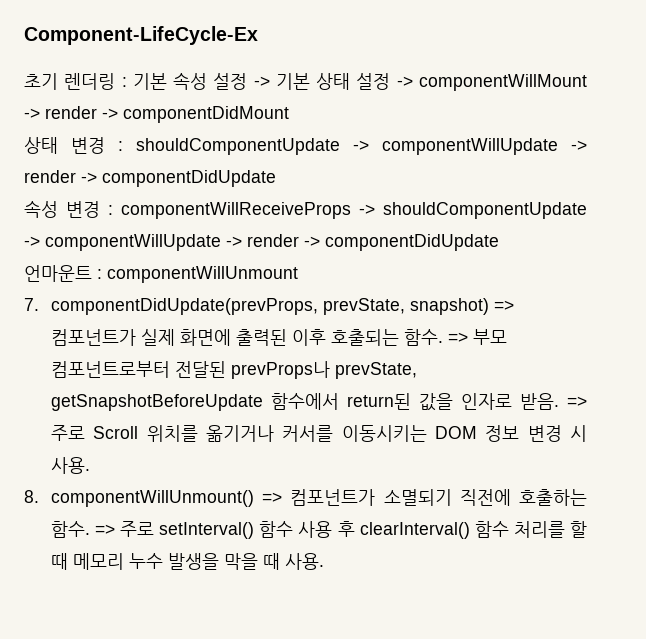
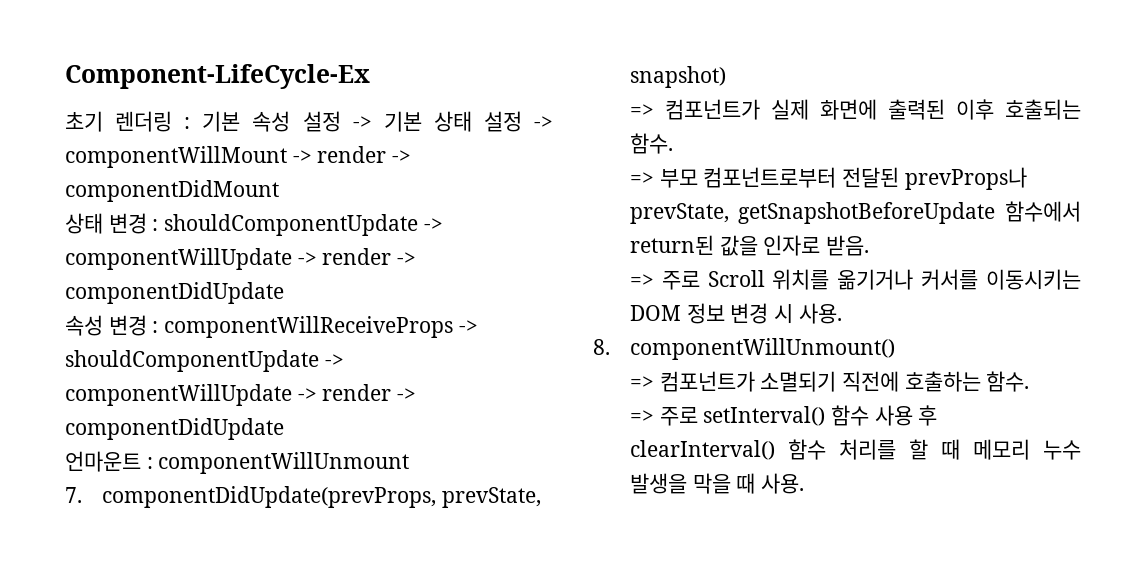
(489, 306) none -> (726, 77) //
(443, 337) none -> (673, 143) //
(559, 401) none -> (869, 245) //
(254, 498) none -> (895, 349) //
(90, 529) none -> (1030, 381) //

